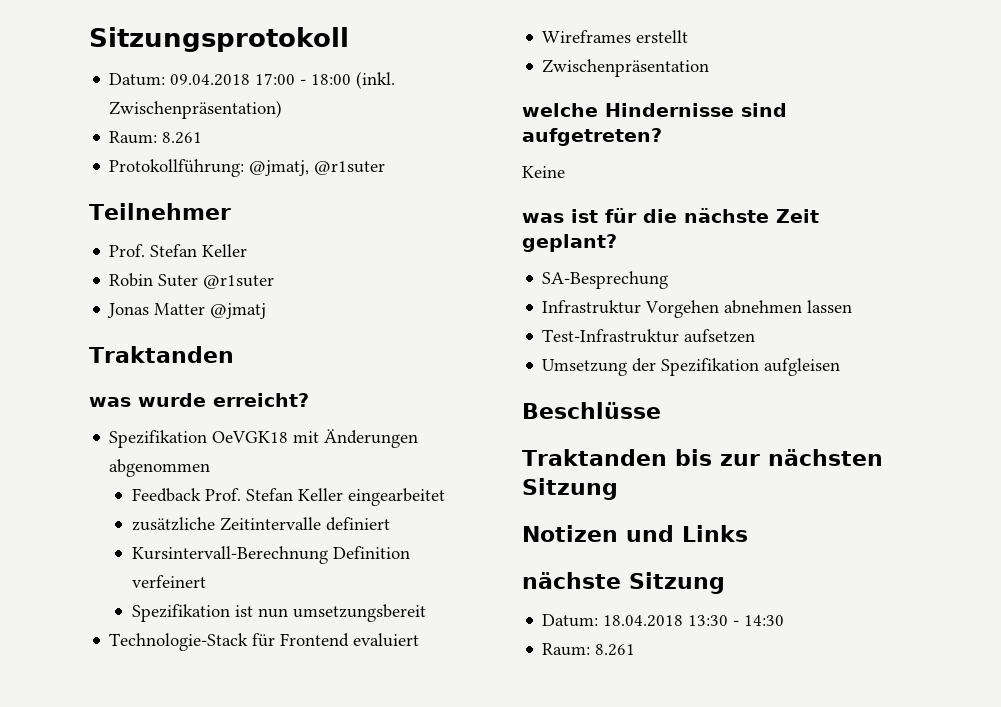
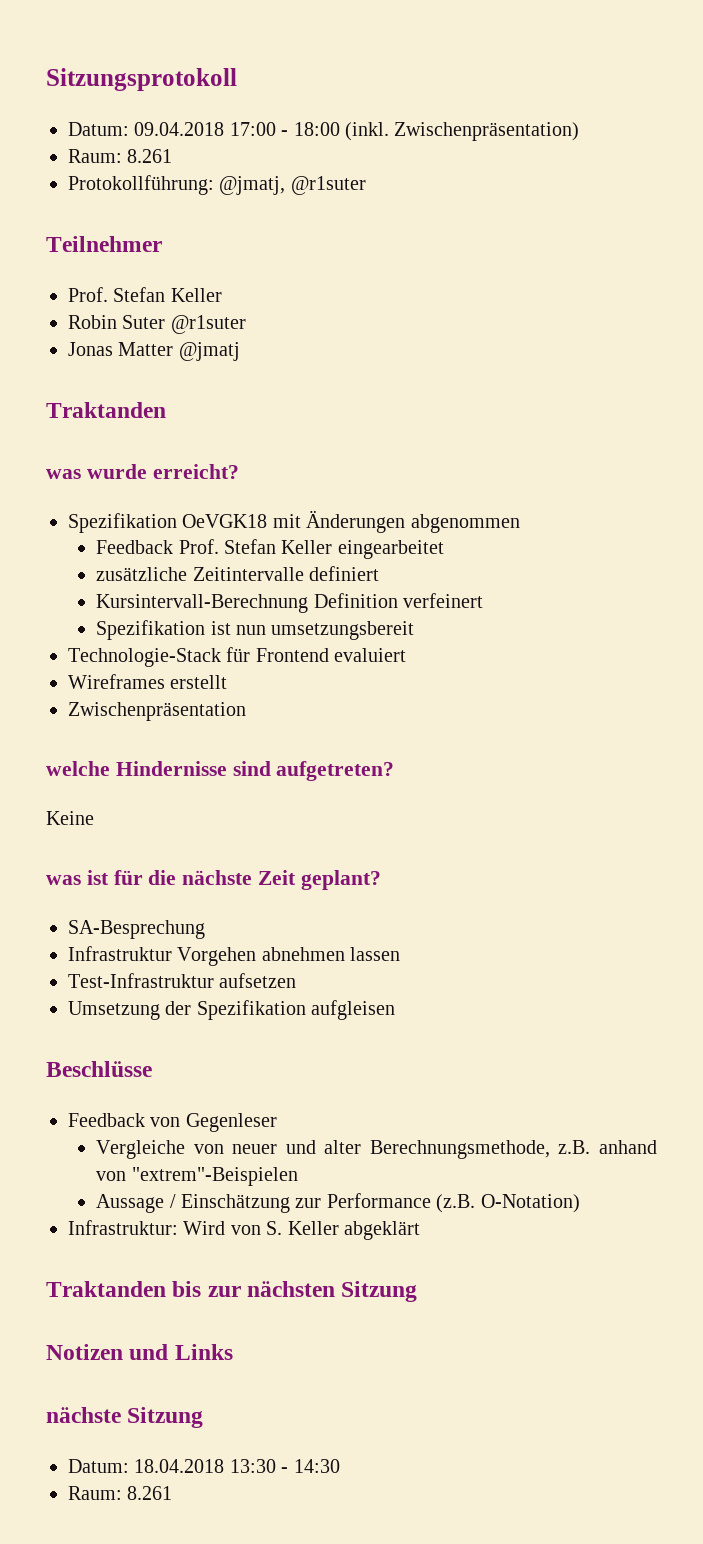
(661, 410) none -> [68,1113,277,1132] [96,1140,657,1159] [96,1167,298,1186] [96,1193,580,1213] [68,1220,420,1240] // Feedback von Gegenleser // Vergleiche von neuer und alter Berechnungsmethode, z.B. anhand von "extrem"-Beispielen // Aussage / Einschätzung zur Performance (z.B. O-Notation) // Infrastruktur: Wird von S. Keller abgeklärt

